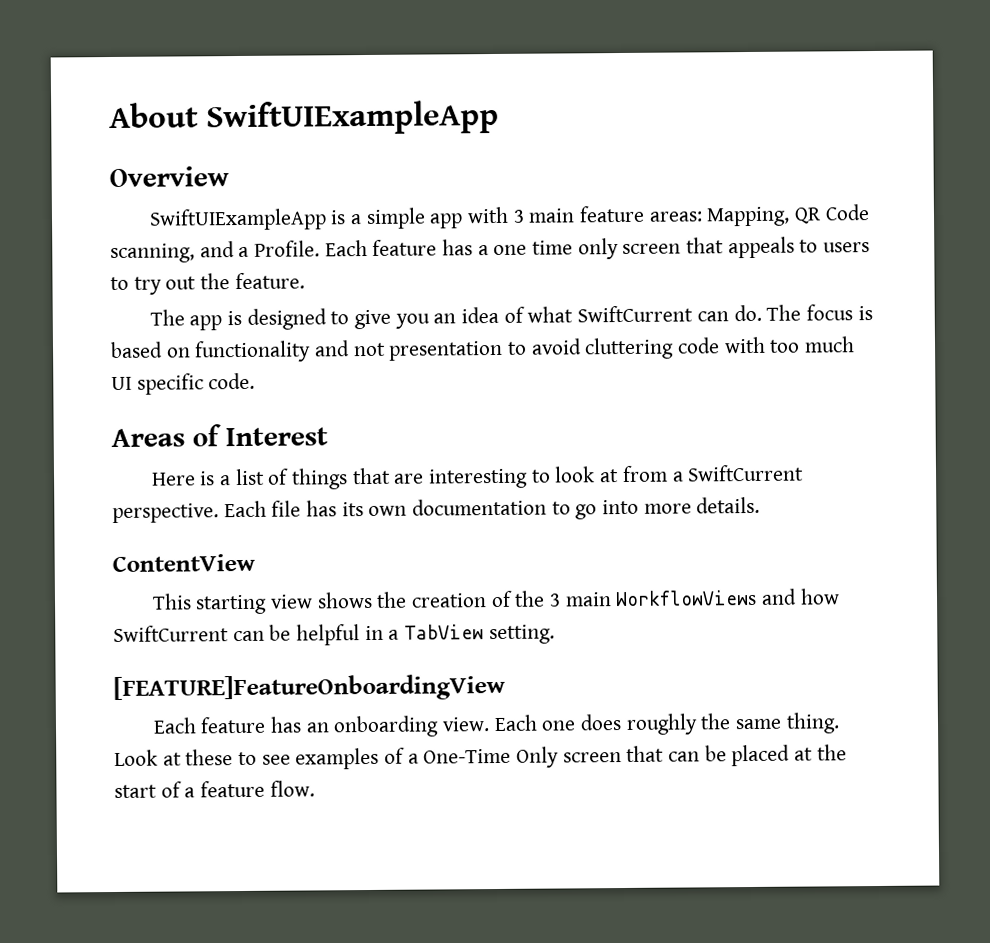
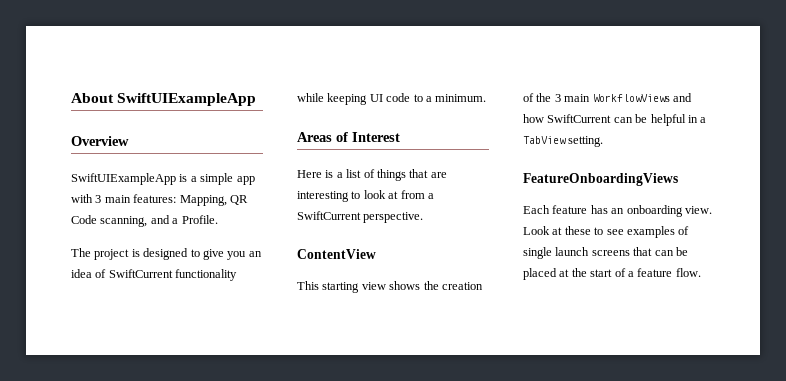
[579,205,703,223] feature areas: -> [133,194,177,203] features:
[324,236,871,260] [110,272,305,295] [149,309,223,331] Each feature has a one time only screen that appeals to users to try out the feature. // The app -> [71,248,130,260] // The project
[527,304,873,323] [110,336,856,363] [111,372,256,395] what SwiftCurrent can do. The focus is based on functionality and not presentation to avoid cluttering code with too much UI specific code. -> [108,269,238,281] [297,93,487,105] SwiftCurrent functionality while keeping UI code to a minimum.
[223,496,761,520] Each file has its own documentation to go into more details. -> (424, 217) none
[113,673,505,703] [FEATURE]FeatureOnboardingView -> [523,173,678,186] FeatureOnboardingViews
[493,712,840,735] Each one does roughly the same thing. -> (712, 210) none
[407,746,622,768] a One-Time Only screen -> [523,247,630,259] single launch screens

